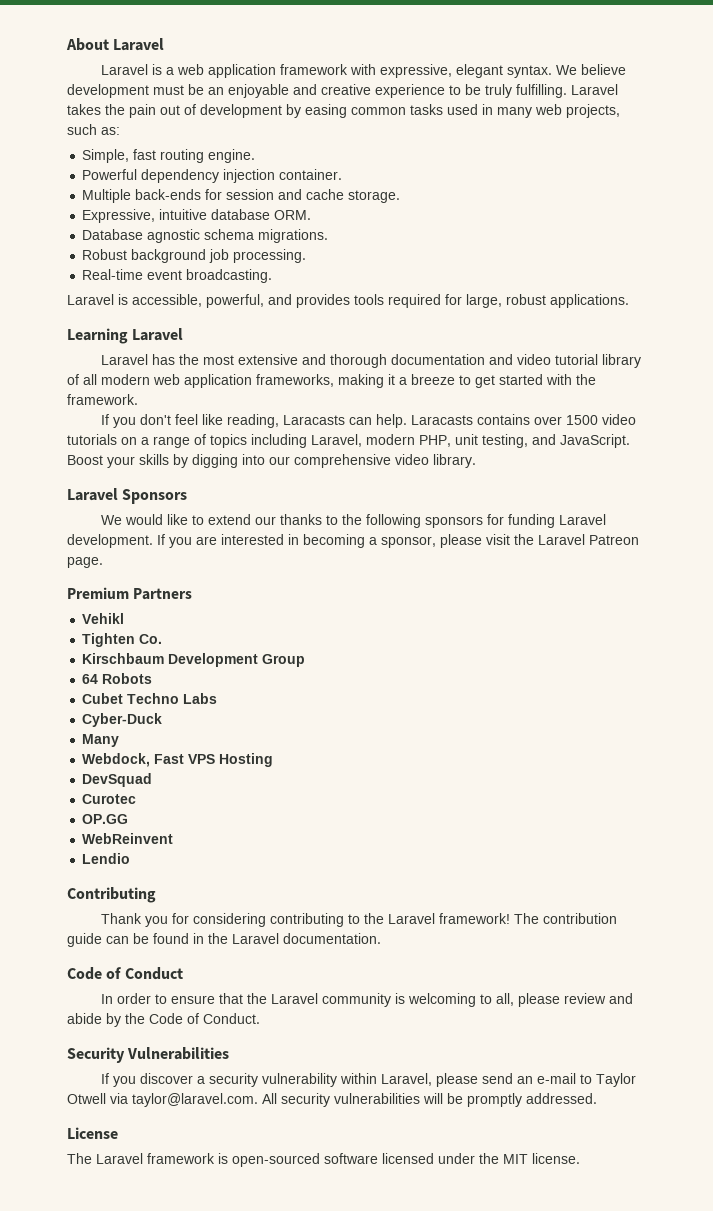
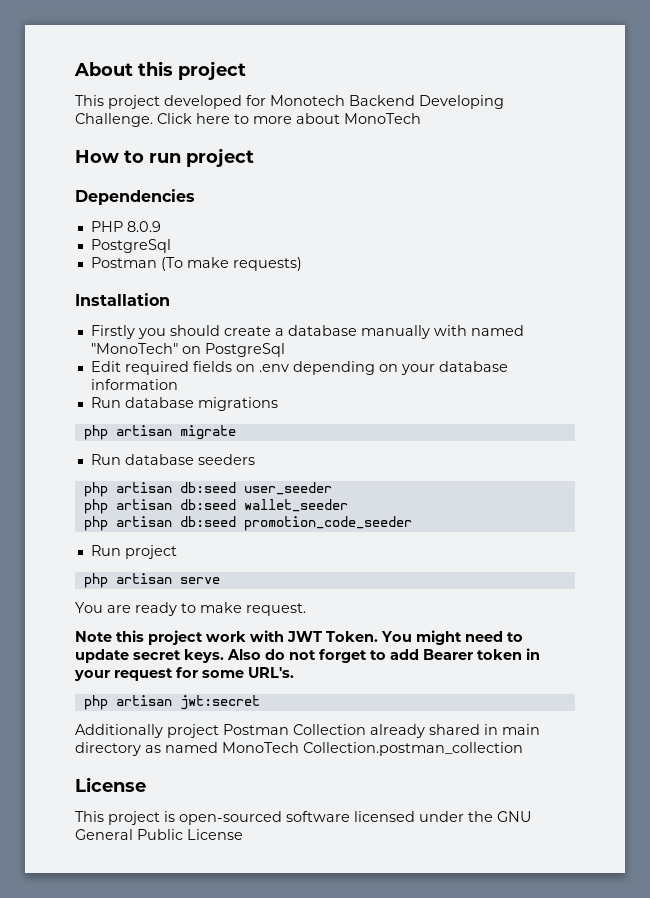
[113,38,165,51] [100,64,626,78] [67,84,618,98] [67,104,620,118] [67,124,120,135] [82,149,256,163] [82,169,343,183] [82,189,401,203] [82,209,312,223] [82,229,329,243] [82,249,307,263] [82,269,273,283] [67,294,629,308] [67,328,184,344] [100,354,641,368] [67,374,596,388] [67,394,138,405] [100,414,636,428] [67,434,630,448] [67,454,476,468] [67,488,188,504] [100,514,606,528] [67,534,639,548] [67,557,103,568] [67,587,193,600] [82,613,125,624] [82,633,163,647] [82,653,306,667] [82,673,153,684] [82,693,218,704] [82,713,163,727] [82,734,120,747] [82,753,274,767] [82,773,153,787] [82,794,137,804] [82,814,129,824] [82,833,174,844] [82,853,131,864] [67,887,156,903] [100,913,617,927] [67,933,381,947] [67,967,183,980] [100,993,633,1007] [67,1013,260,1027] [67,1047,230,1063] [100,1073,636,1087] [67,1093,597,1107] [67,1127,118,1139] [67,1153,215,1164] Laravel // Laravel is a web application framework with expressive, elegant syntax. We believe development must be an enjoyable and creative experience to be truly fulfilling. Laravel takes the pain out of development by easing common tasks used in many web projects, such as: // Simple, fast routing engine. // Powerful dependency injection container. // Multiple back-ends for session and cache storage. // Expressive, intuitive database ORM. // Database agnostic schema migrations. // Robust background job processing. // Real-time event broadcasting. // Laravel is accessible, powerful, and provides tools required for large, robust applications. // Learning Laravel // Laravel has the most extensive and thorough documentation and video tutorial library of all modern web application frameworks, making it a breeze to get started with the framework. // If you don't feel like reading, Laracasts can help. Laracasts contains over 1500 video tutorials on a range of topics including Laravel, modern PHP, unit testing, and JavaScript. Boost your skills by digging into our comprehensive video library. // Laravel Sponsors // We would like to extend our thanks to the following sponsors for funding Laravel development. If you are interested in becoming a sponsor, please visit the Laravel Patreon page. // Premium Partners // Vehikl // Tighten Co. // Kirschbaum Development Group // 64 Robots // Cubet Techno Labs // Cyber-Duck // Many // Webdock, Fast VPS Hosting // DevSquad // Curotec // OP.GG // WebReinvent // Lendio // Contributing // Thank you for considering contributing to the Laravel framework! The contribution guide can be found in the Laravel documentation. // Code of Conduct // In order to ensure that the Laravel community is welcoming to all, please review and abide by the Code of Conduct. // Security Vulnerabilities // If you discover a security vulnerability within Laravel, please send an e-mail to Taylor Otwell via taylor@laravel.com. All security vulnerabilities will be promptly addressed. // License // The Laravel framework -> [138,61,246,80] [75,95,504,109] [75,113,421,127] [75,148,254,167] [75,189,195,205] [90,221,161,232] [90,239,171,253] [90,257,302,271] [75,293,170,306] [90,325,524,339] [90,343,285,357] [90,361,508,375] [90,379,178,390] [90,397,278,411] [83,425,236,440] [90,454,255,465] [83,482,332,497] [83,499,348,514] [83,516,412,531] [90,545,177,559] [83,573,220,588] [75,602,306,616] [75,630,523,645] [75,648,540,663] [74,667,294,681] [83,695,260,710] [75,724,540,738] [75,742,523,756] [75,777,146,792] [75,811,160,825] this project // This project developed for Monotech Backend Developing Challenge. Click here to more about MonoTech // How to run project // Dependencies // PHP 8.0.9 // PostgreSql // Postman (To make requests) // Installation // Firstly you should create a database manually with named "MonoTech" on PostgreSql // Edit required fields on .env depending on your database information // Run database migrations // php artisan migrate // Run database seeders // php artisan db:seed user_seeder // php artisan db:seed wallet_seeder // php artisan db:seed promotion_code_seeder // Run project // php artisan serve // You are ready to make request. // Note this project work with JWT Token. You might need to update secret keys. Also do not forget to add Bearer token in your request for some URL's. // php artisan jwt:secret // Additionally project Postman Collection already shared in main directory as named MonoTech Collection.postman_collection // License // This project
[503,1153,580,1164] MIT license. -> [497,811,531,822] [75,829,243,840] GNU General Public License

